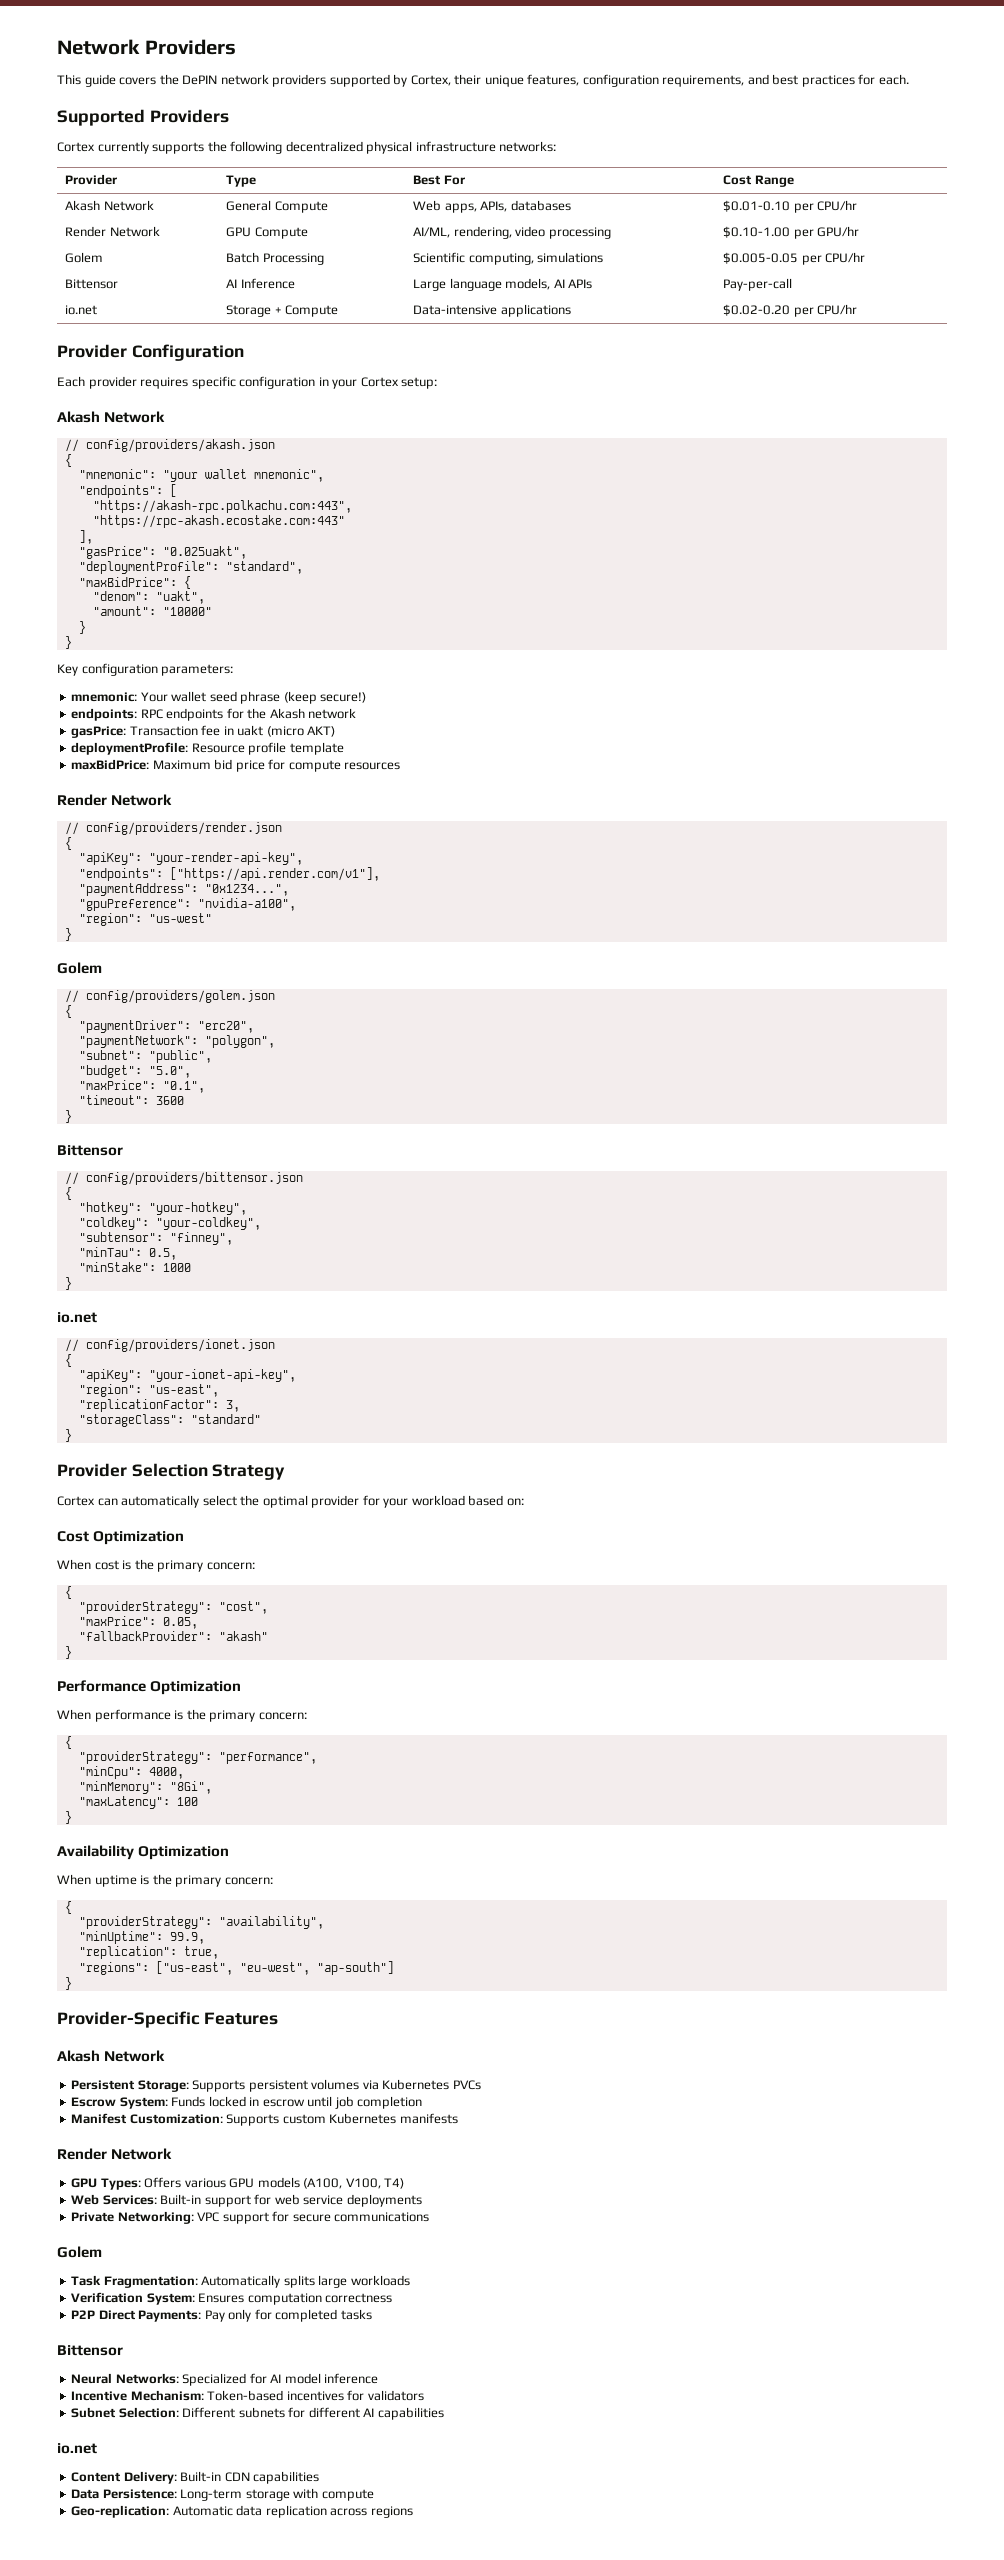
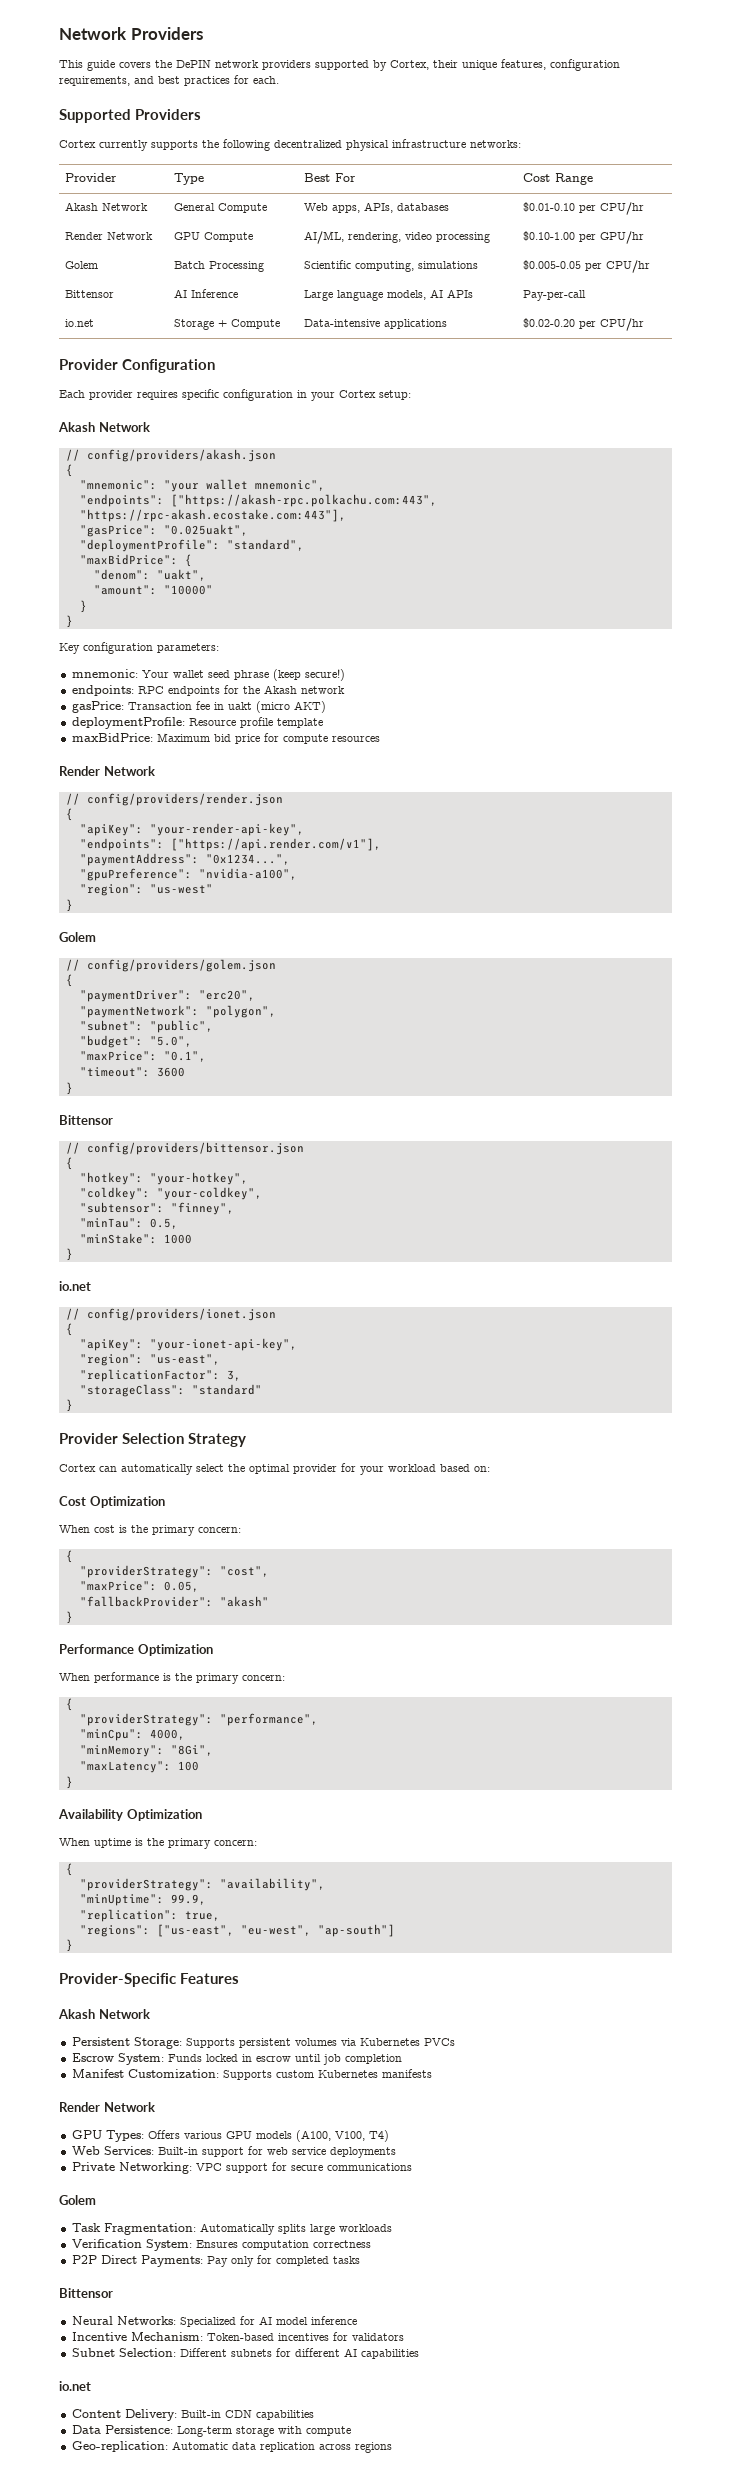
[169,484,177,497] [92,500,352,513] [92,515,345,528] [78,530,93,544] [ // "https://akash-rpc.polkachu.com:443", // "https://rpc-akash.ecostake.com:443" // ], -> [170,494,437,507] [79,509,346,522] ["https://akash-rpc.polkachu.com:443", "https://rpc-akash.ecostake.com:443"],

